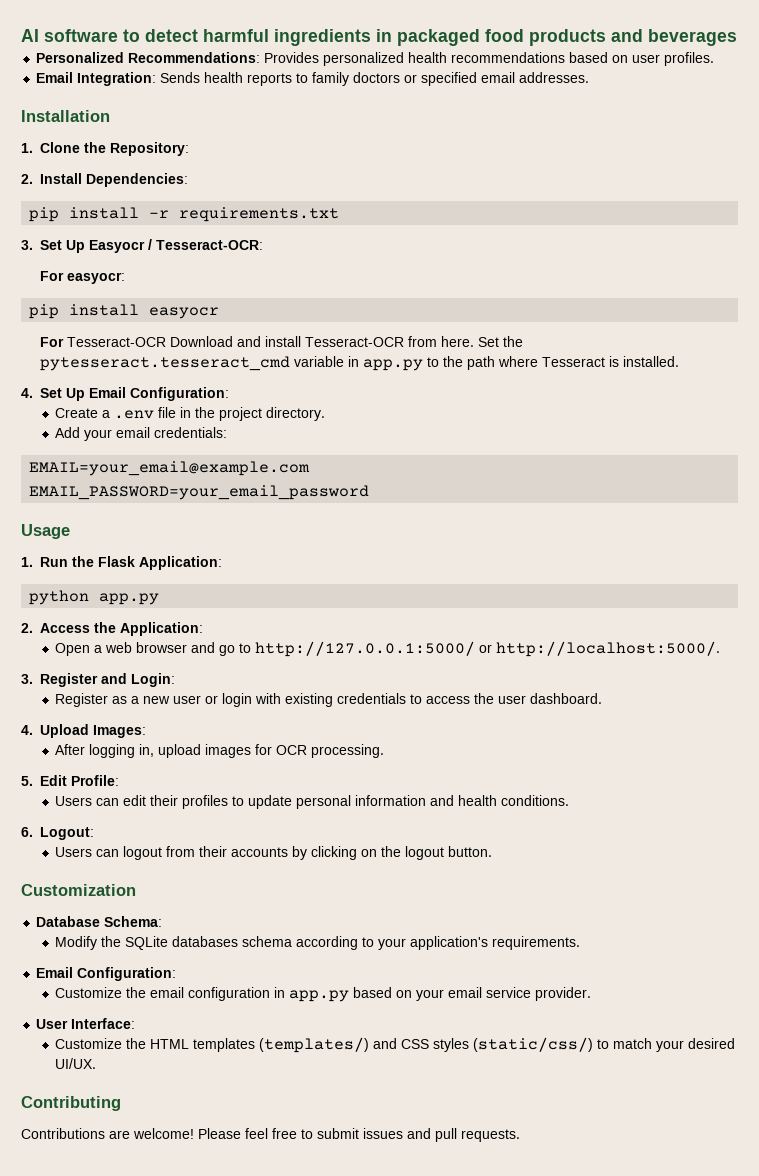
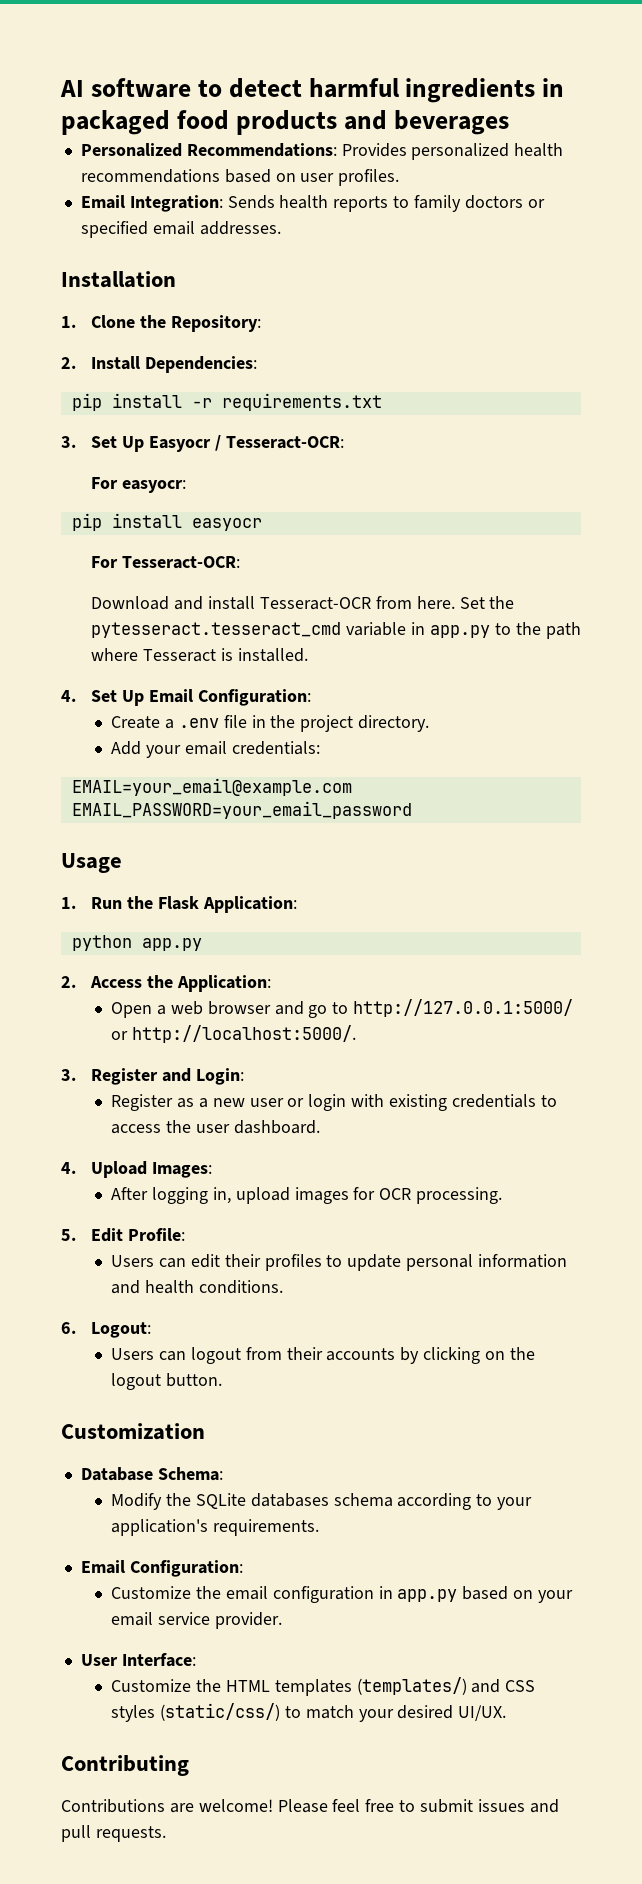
[66,337,166,347] Tesseract-OCR -> [122,556,241,569] Tesseract-OCR: //

